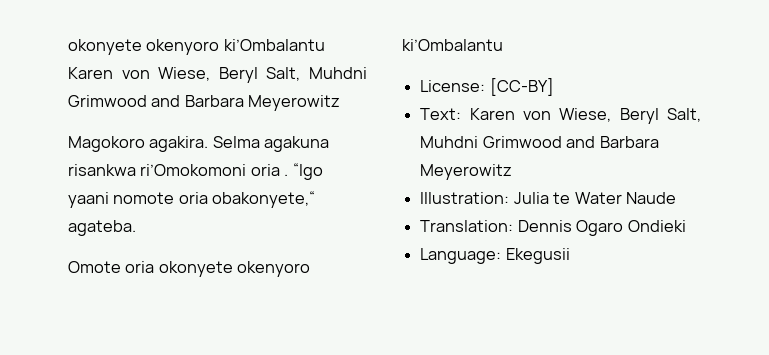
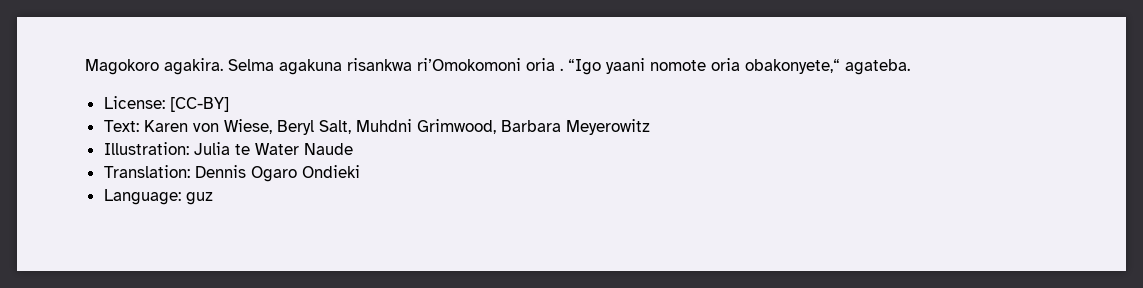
[68,39,325,55] [68,67,367,83] [68,95,341,111] okonyete okenyoro ki’Ombalantu Karen von Wiese, Beryl Salt, Muhdni Grimwood and Barbara Meyerowitz // -> (85, 67) none
[68,261,311,277] [402,39,503,51] // Omote oria okonyete okenyoro ki’Ombalantu -> (910, 67) none
[482,136,596,148] Grimwood and -> [416,119,496,134] Grimwood,
[505,248,570,264] Ekegusii -> [185,192,213,205] guz

